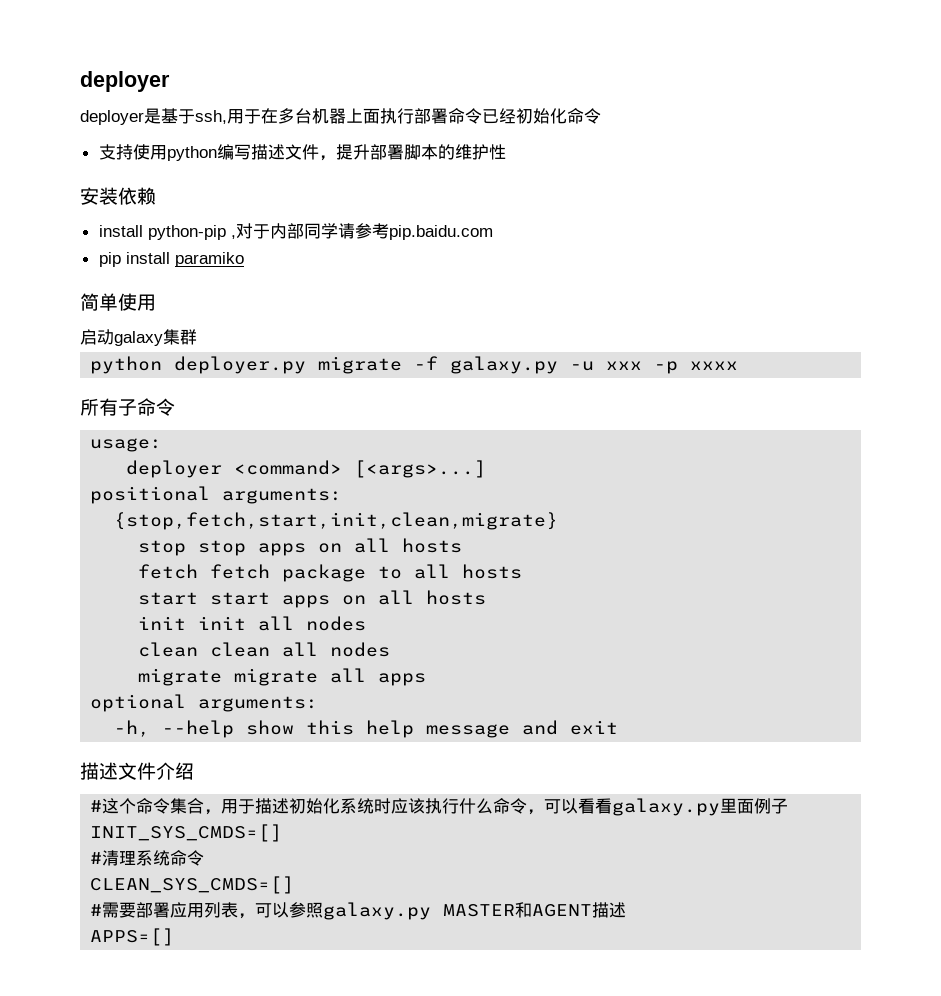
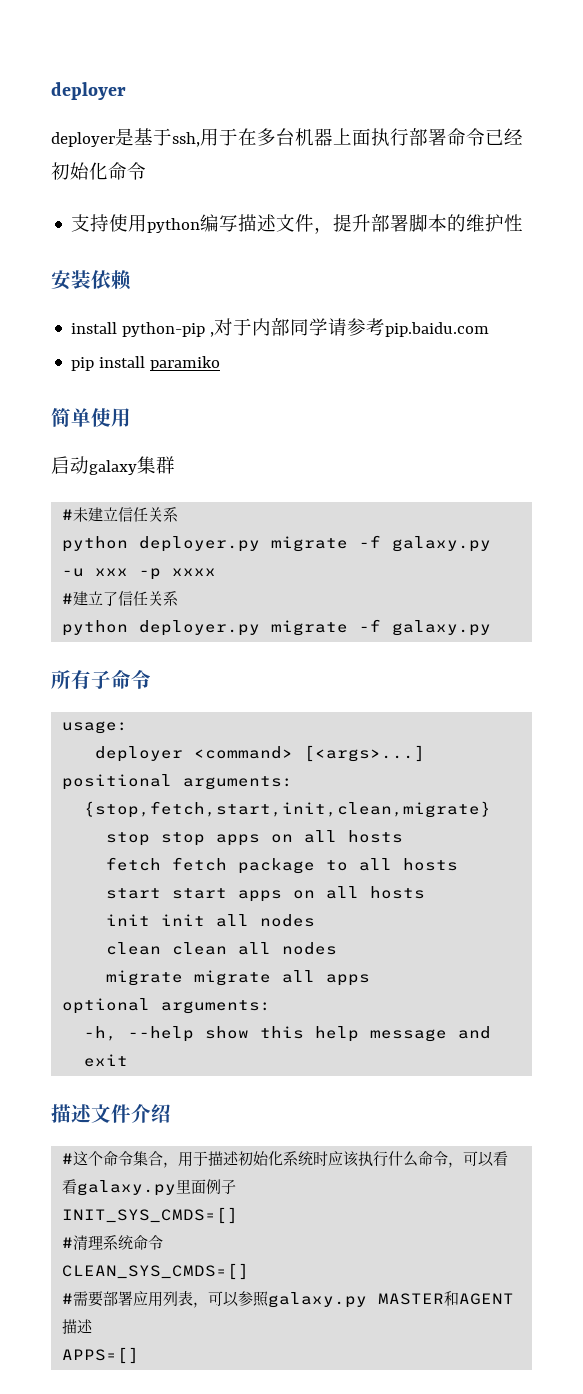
(197, 337) none -> [62,507,179,522] // #未建立信任关系
(739, 365) none -> [62,591,179,606] [62,619,492,636] // #建立了信任关系 // python deployer.py migrate -f galaxy.py

